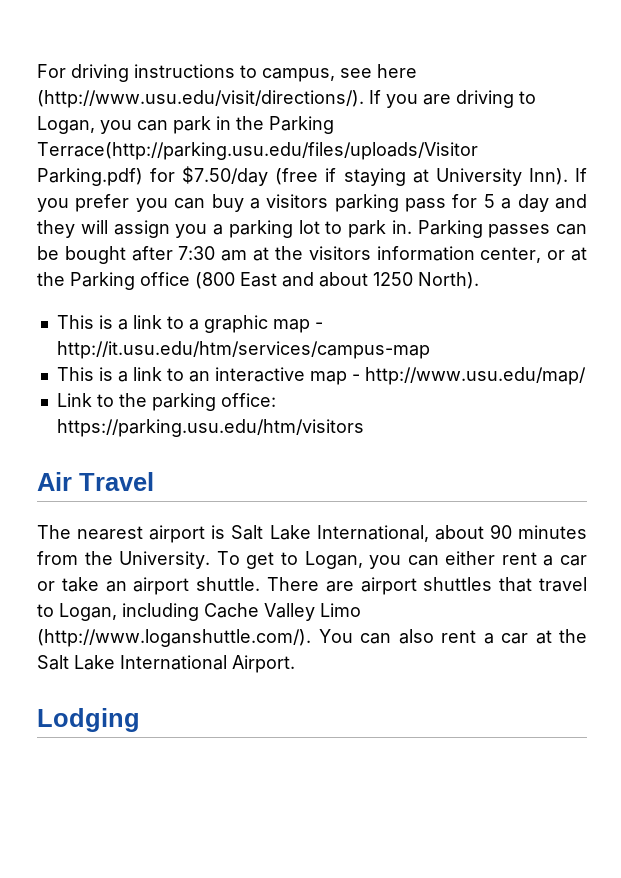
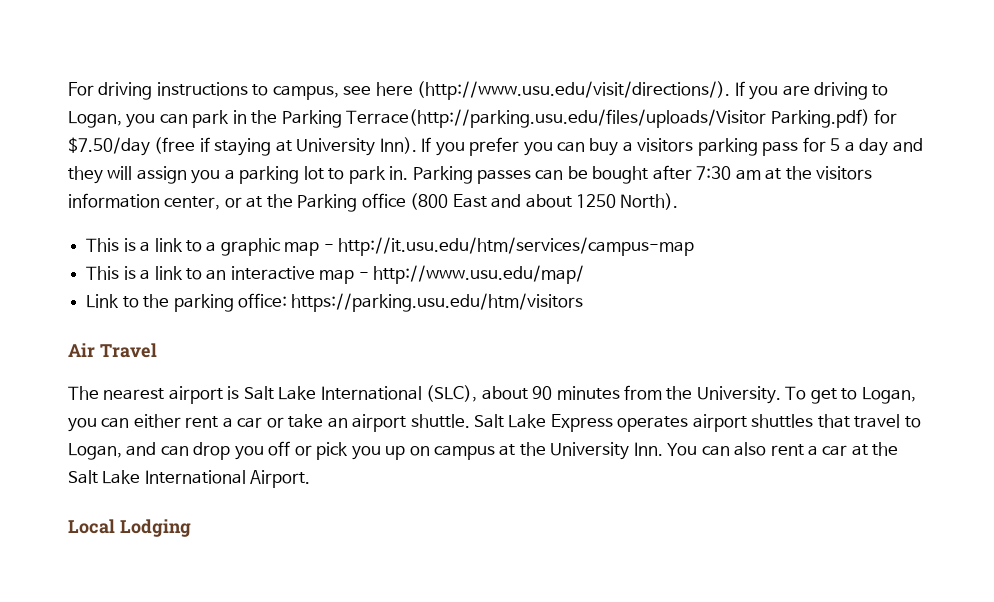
[316,525,429,542] International, -> [320,385,478,402] International (SLC),
[267,577,354,592] There are -> [473,414,689,432] Salt Lake Express operates
[122,603,361,621] [37,629,311,647] including Cache Valley Limo (http://www.loganshuttle.com/). -> [126,441,663,460] and can drop you off or pick you up on campus at the University Inn.
(295, 664) none -> [68,519,115,534] Local

